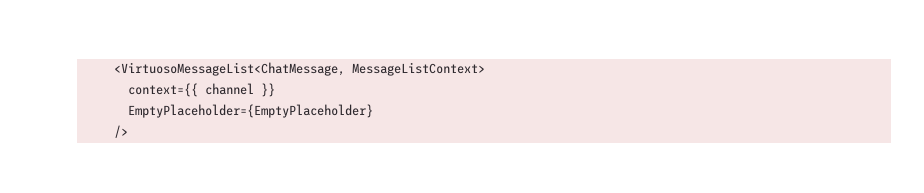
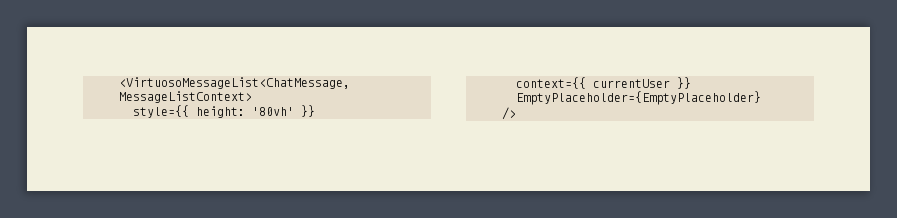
(485, 69) none -> [133,105,316,118] // style={{ height: '80vh' }}
[204,83,254,95] channel -> [593,79,671,88] currentUser

